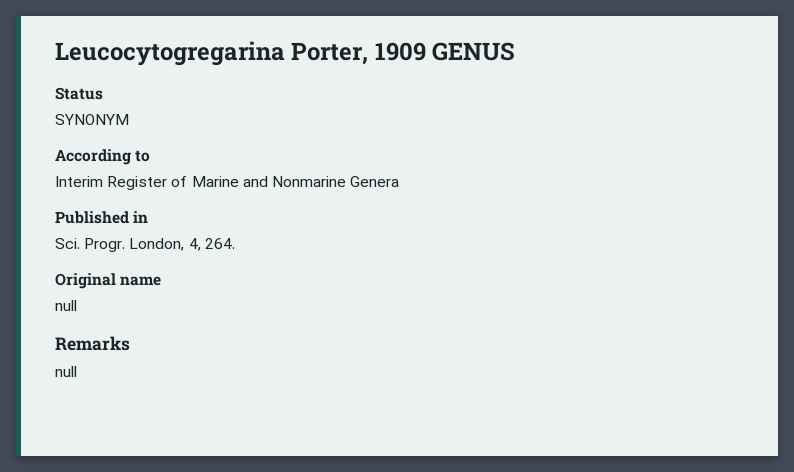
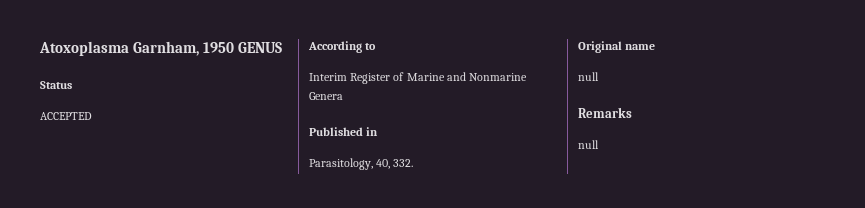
[55,41,426,66] Leucocytogregarina Porter, 1909 -> [39,41,235,56] Atoxoplasma Garnham, 1950
[55,114,129,125] SYNONYM -> [40,112,92,120] ACCEPTED
[55,238,235,252] Sci. Progr. London, 4, 264. -> [309,158,414,170] Parasitology, 40, 332.

